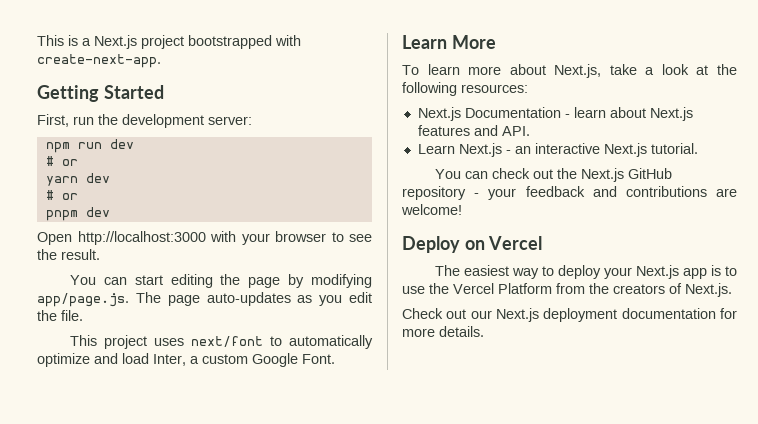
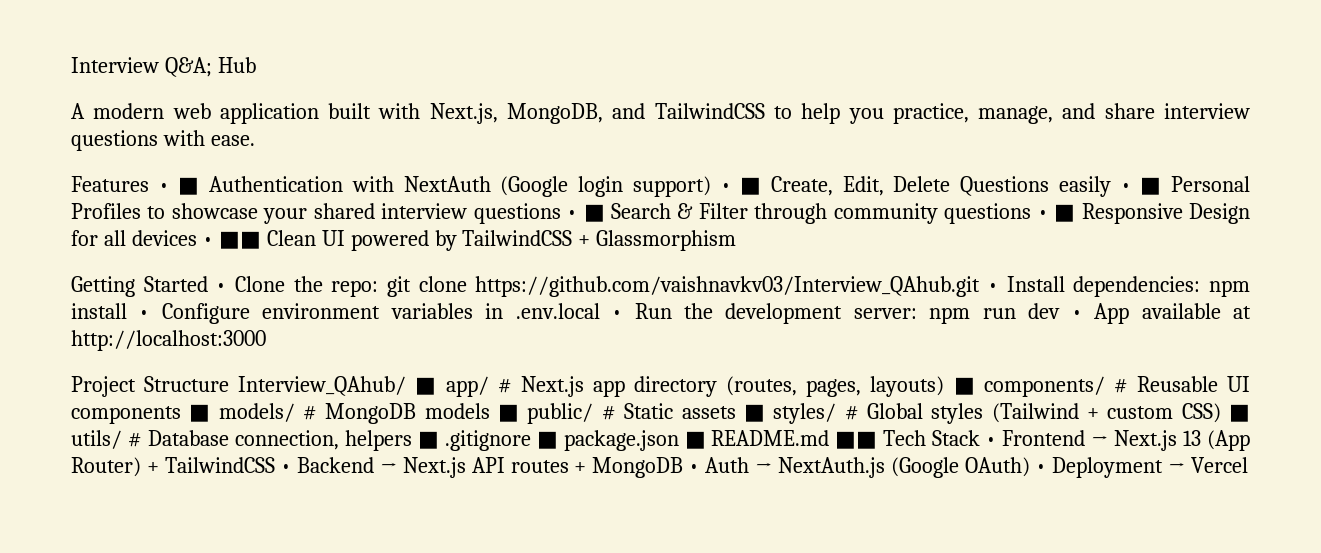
[37,35,301,49] [37,54,161,68] [37,85,164,102] [37,114,94,127] This is a Next.js project bootstrapped with create-next-app. // Getting Started // First, run -> [71,57,256,77] [71,103,1250,124] [71,130,255,151] [71,176,1250,197] [71,203,1250,224] [71,230,737,251] [71,276,1250,297] [71,303,672,324] Interview Q&A; Hub // A modern web application built with Next.js, MongoDB, and TailwindCSS to help you practice, manage, and share interview questions with ease. // Features • ■ Authentication with NextAuth (Google login support) • ■ Create, Edit, Delete Questions easily • ■ Personal Profiles to showcase your shared interview questions • ■ Search & Filter through community questions • ■ Responsive Design for all devices • ■■ Clean UI powered by TailwindCSS + Glassmorphism // Getting Started • Clone the repo: git clone https://github.com/vaishnavkv03/Interview_QAhub.git • Install dependencies: npm install • Configure environment variables in .env.local • Run
(252, 120) // -> (917, 313) none
[45,156,78,166] [45,173,110,186] [45,190,78,200] [45,207,110,221] [37,231,372,245] [37,249,100,260] [69,274,372,288] [37,292,372,307] [37,310,83,321] [69,335,373,349] [37,353,335,367] [402,35,496,49] [402,64,737,78] [402,82,528,96] [417,107,693,121] [417,125,530,136] [417,143,698,157] [434,168,672,182] [402,186,737,200] [401,204,462,215] [402,236,543,253] [434,265,737,279] [402,283,732,297] [402,308,737,322] [402,326,484,337] // # or // yarn dev // # or // pnpm dev // Open http://localhost:3000 with your browser to see the result. // You can start editing the page by modifying app/page.js. The page auto-updates as you edit the file. // This project uses next/font to automatically optimize and load Inter, a custom Google Font. // Learn More // To learn more about Next.js, take a look at the following resources: // Next.js Documentation - learn about Next.js features and API. // Learn Next.js - an interactive Next.js tutorial. // You can check out the Next.js GitHub repository - your feedback and contributions are welcome! // Deploy on Vercel // The easiest way to deploy your Next.js app is to use the Vercel Platform from the creators of Next.js. // Check out our Next.js deployment documentation for more details. -> [1071,303,1251,324] [71,330,266,351] [71,376,1250,397] [71,403,1250,424] [71,430,1251,451] [71,457,1248,478] • App available at http://localhost:3000 // Project Structure Interview_QAhub/ ■ app/ # Next.js app directory (routes, pages, layouts) ■ components/ # Reusable UI components ■ models/ # MongoDB models ■ public/ # Static assets ■ styles/ # Global styles (Tailwind + custom CSS) ■ utils/ # Database connection, helpers ■ .gitignore ■ package.json ■ README.md ■■ Tech Stack • Frontend → Next.js 13 (App Router) + TailwindCSS • Backend → Next.js API routes + MongoDB • Auth → NextAuth.js (Google OAuth) • Deployment → Vercel

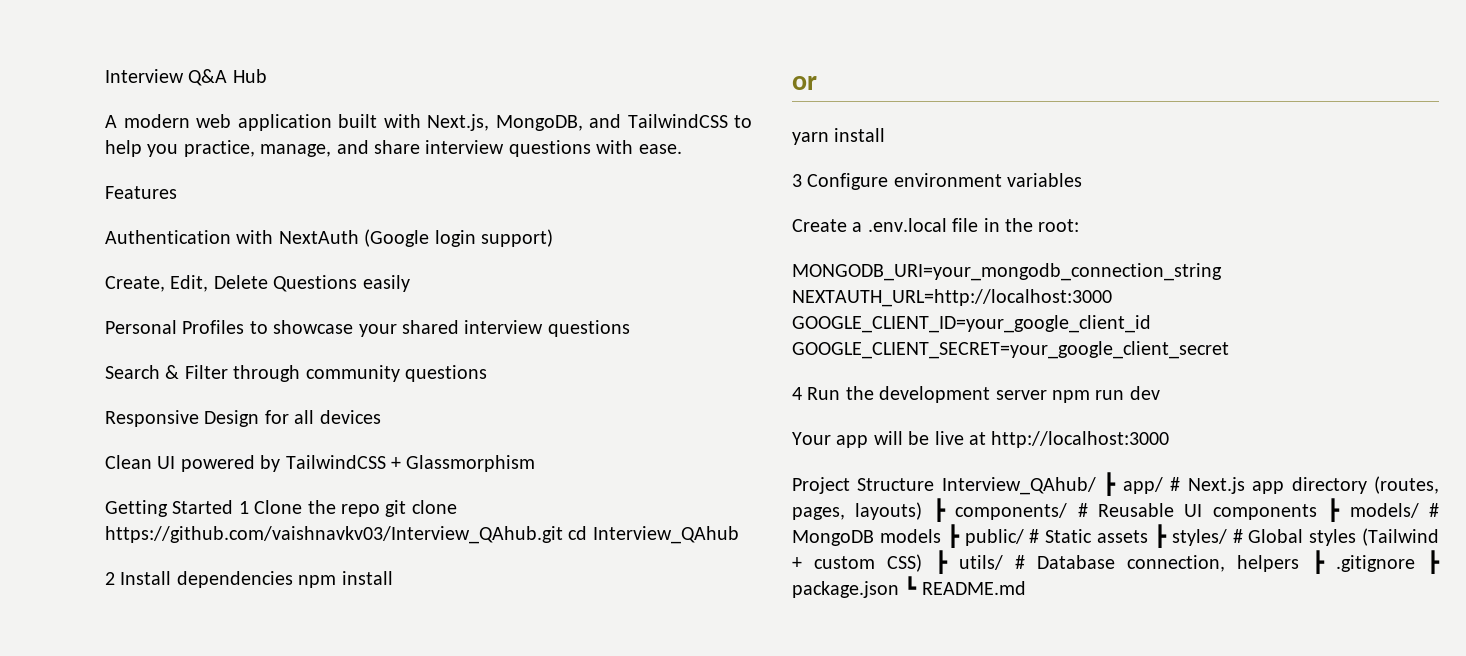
[164,57,212,77] Q&A; -> [188,69,228,86] Q&A
[158,177,200,195] • ■ -> (177, 192) //
[720,177,762,195] • ■ -> (553, 238) //
[1120,177,1162,195] • ■ -> (410, 283) //
[567,204,605,222] • ■ -> (630, 328) //
[1037,204,1076,222] • ■ -> (487, 373) //
[202,231,261,249] • ■■ -> (381, 417) //
[216,283,227,292] • -> [238,501,249,514] 1
[331,280,379,297] repo: -> [341,504,380,517] repo
[988,276,1250,297] [71,303,623,324] • Install dependencies: npm install • Configure environment variables in .env.local • -> [568,526,739,544] [105,571,393,588] [792,76,817,90] [792,128,886,145] [792,173,1083,190] [792,218,1080,232] [792,263,1222,281] [792,289,1112,307] [792,315,1151,333] [792,341,1229,359] [792,387,802,400] cd Interview_QAhub // 2 Install dependencies npm install // or // yarn install // 3 Configure environment variables // Create a .env.local file in the root: // MONGODB_URI=your_mongodb_connection_string NEXTAUTH_URL=http://localhost:3000 GOOGLE_CLIENT_ID=your_google_client_id GOOGLE_CLIENT_SECRET=your_google_client_secret // 4
[853,308,917,319] server: -> [995,390,1047,400] server
[1071,303,1221,324] • App available -> [792,431,964,448] // Your app will be live
[415,377,437,395] ■ -> [1103,472,1117,496] ┣
[953,377,975,395] ■ -> [932,498,946,522] ┣
[189,404,211,422] ■ -> [1327,498,1341,522] ┣
[498,404,520,422] ■ -> [946,524,960,548] ┣
[743,404,765,422] ■ -> [1153,524,1167,548] ┣
[1229,404,1250,422] ■ -> [934,550,948,574] ┣
[417,430,1251,451] [71,457,1248,478] ■ .gitignore ■ package.json ■ README.md ■■ Tech Stack • Frontend → Next.js 13 (App Router) + TailwindCSS • Backend → Next.js API routes + MongoDB • Auth → NextAuth.js (Google OAuth) • Deployment → Vercel -> [1311,550,1440,574] [792,576,1026,598] ┣ .gitignore ┣ package.json ┗ README.md

